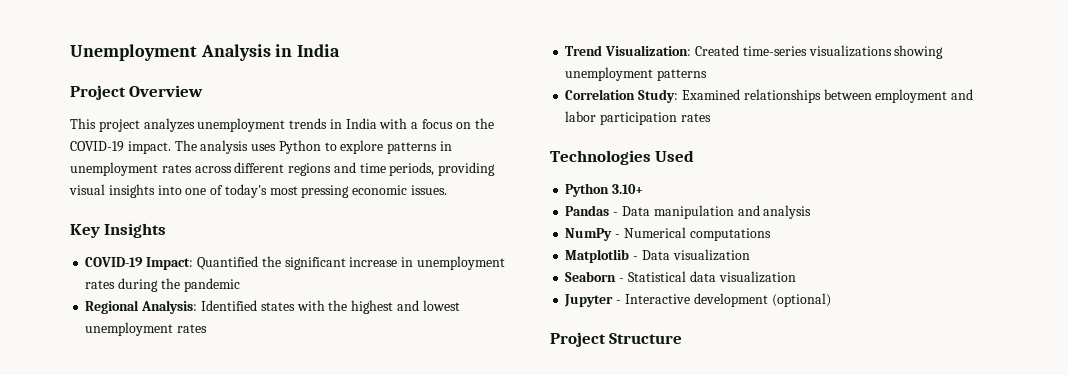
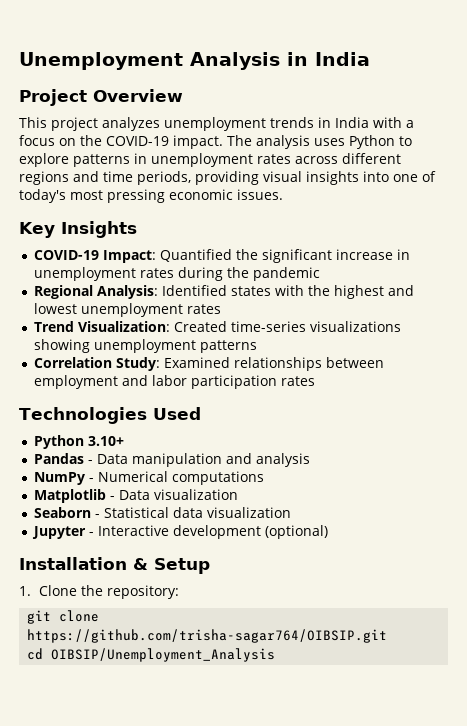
[550,332,683,347] Project Structure -> [19,557,210,574] [19,585,180,599] [27,610,100,624] [27,629,388,643] [27,648,276,662] Installation & Setup // 1. Clone the repository: // git clone https://github.com/trisha-sagar764/OIBSIP.git // cd OIBSIP/Unemployment_Analysis

